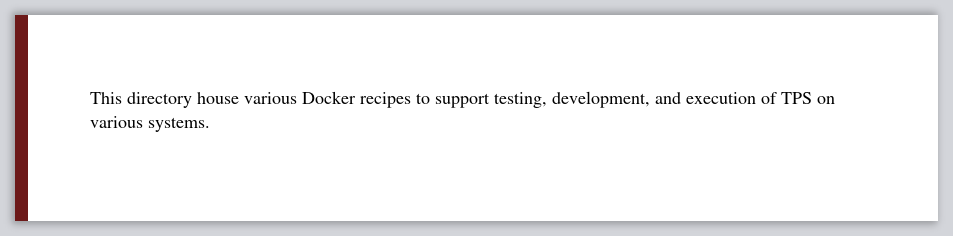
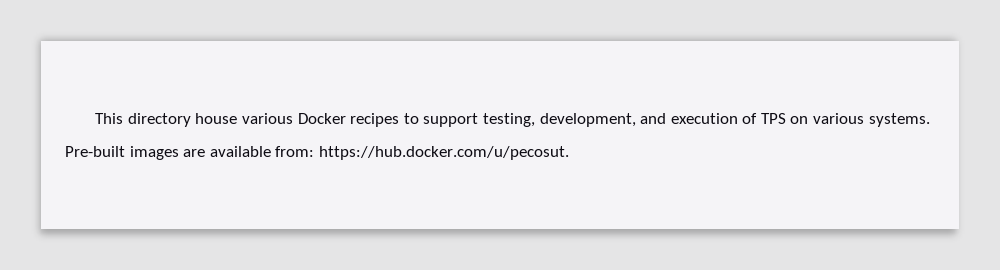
(210, 124) none -> [65,146,569,160] // Pre-built images are available from: https://hub.docker.com/u/pecosut.

